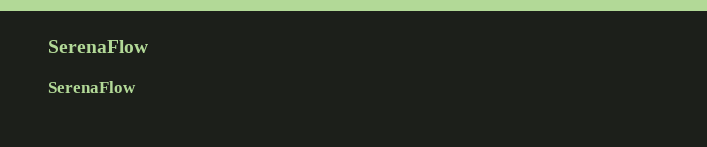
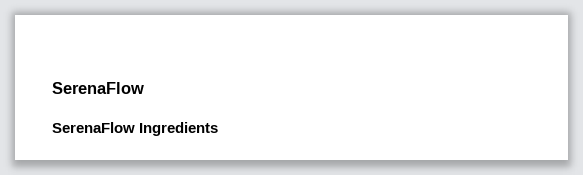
(136, 87) none -> [139,122,219,136] Ingredients

